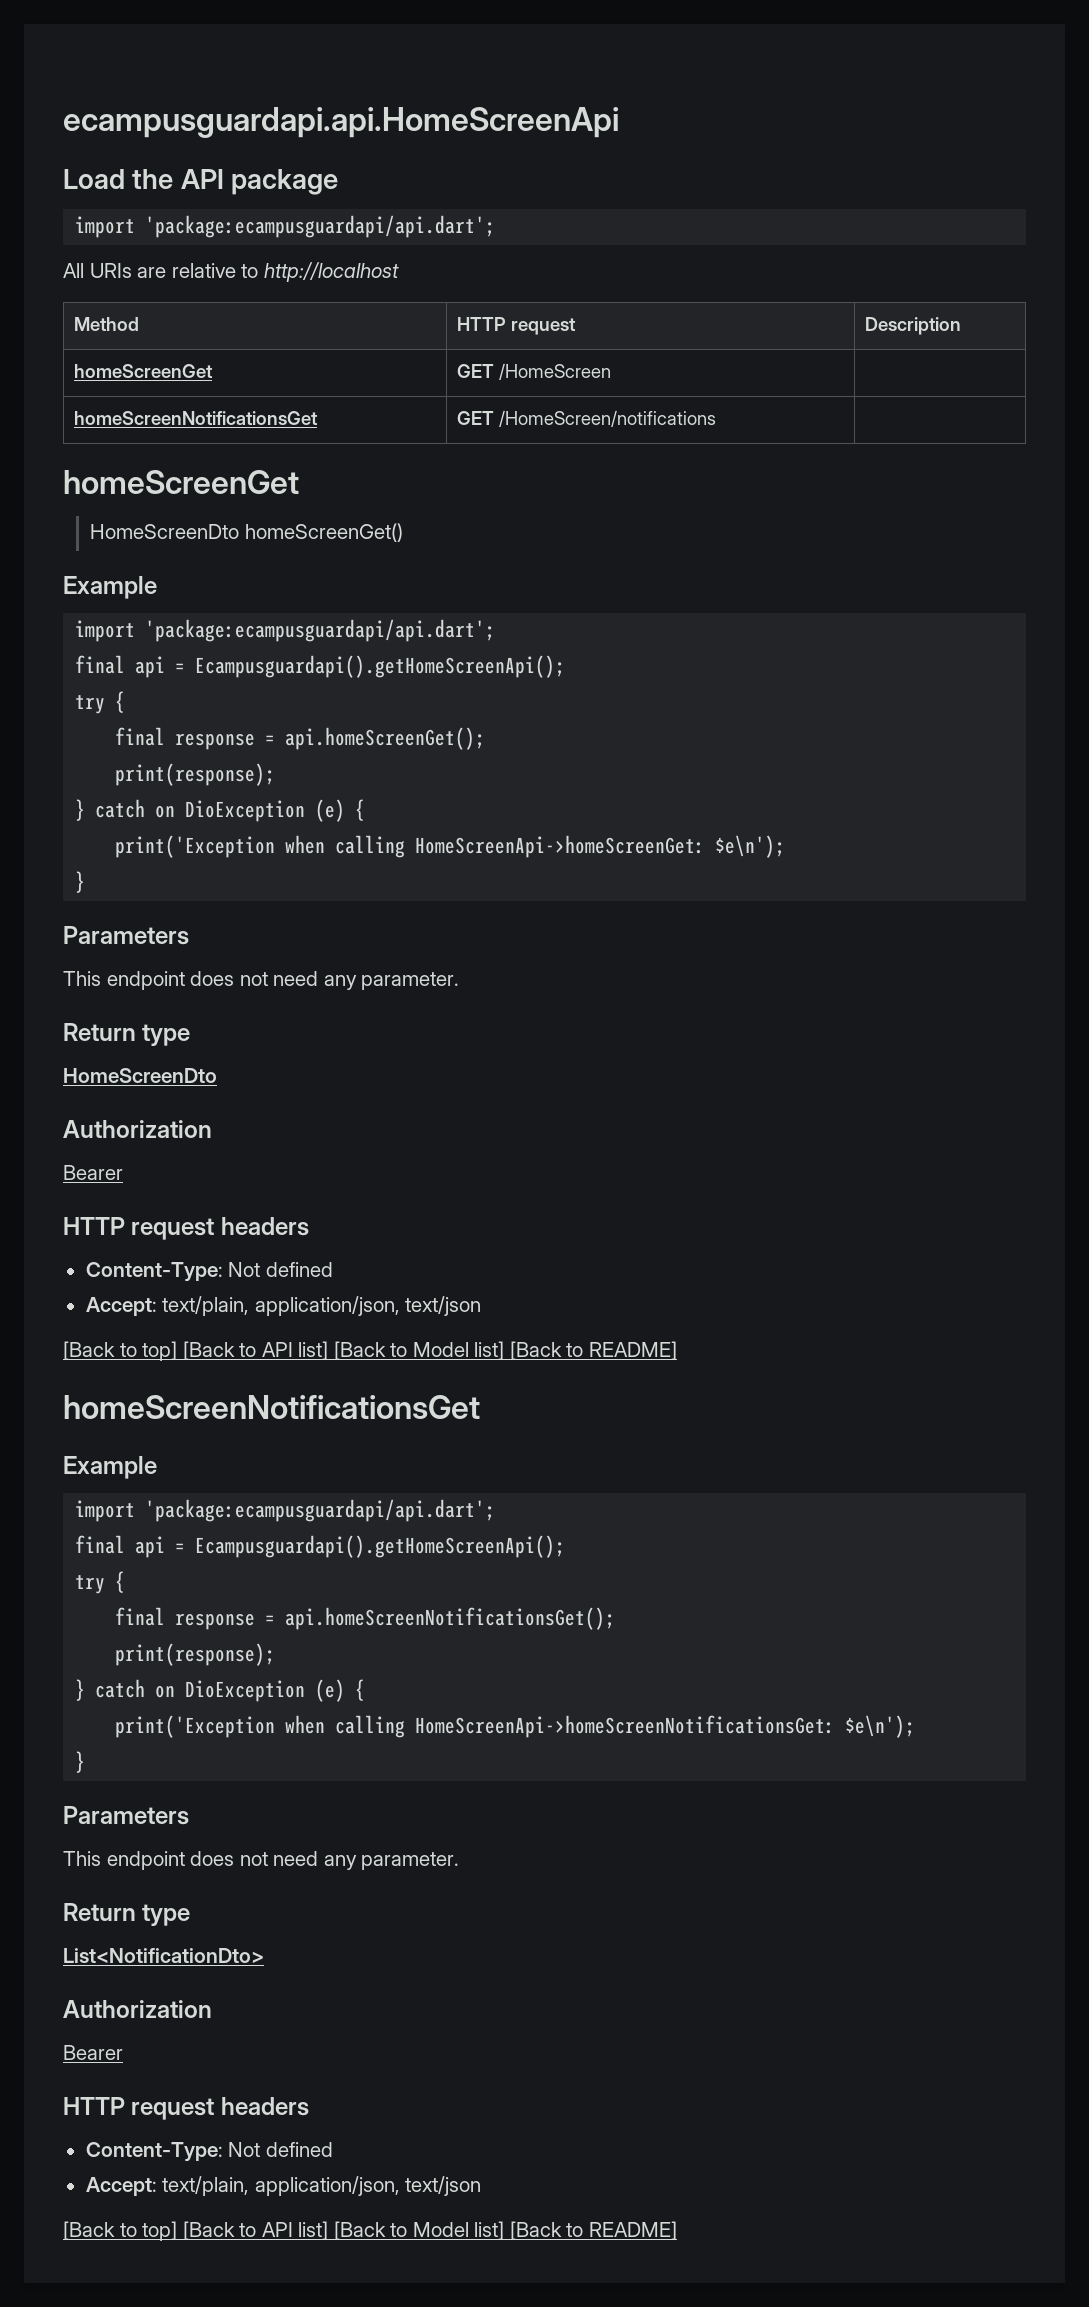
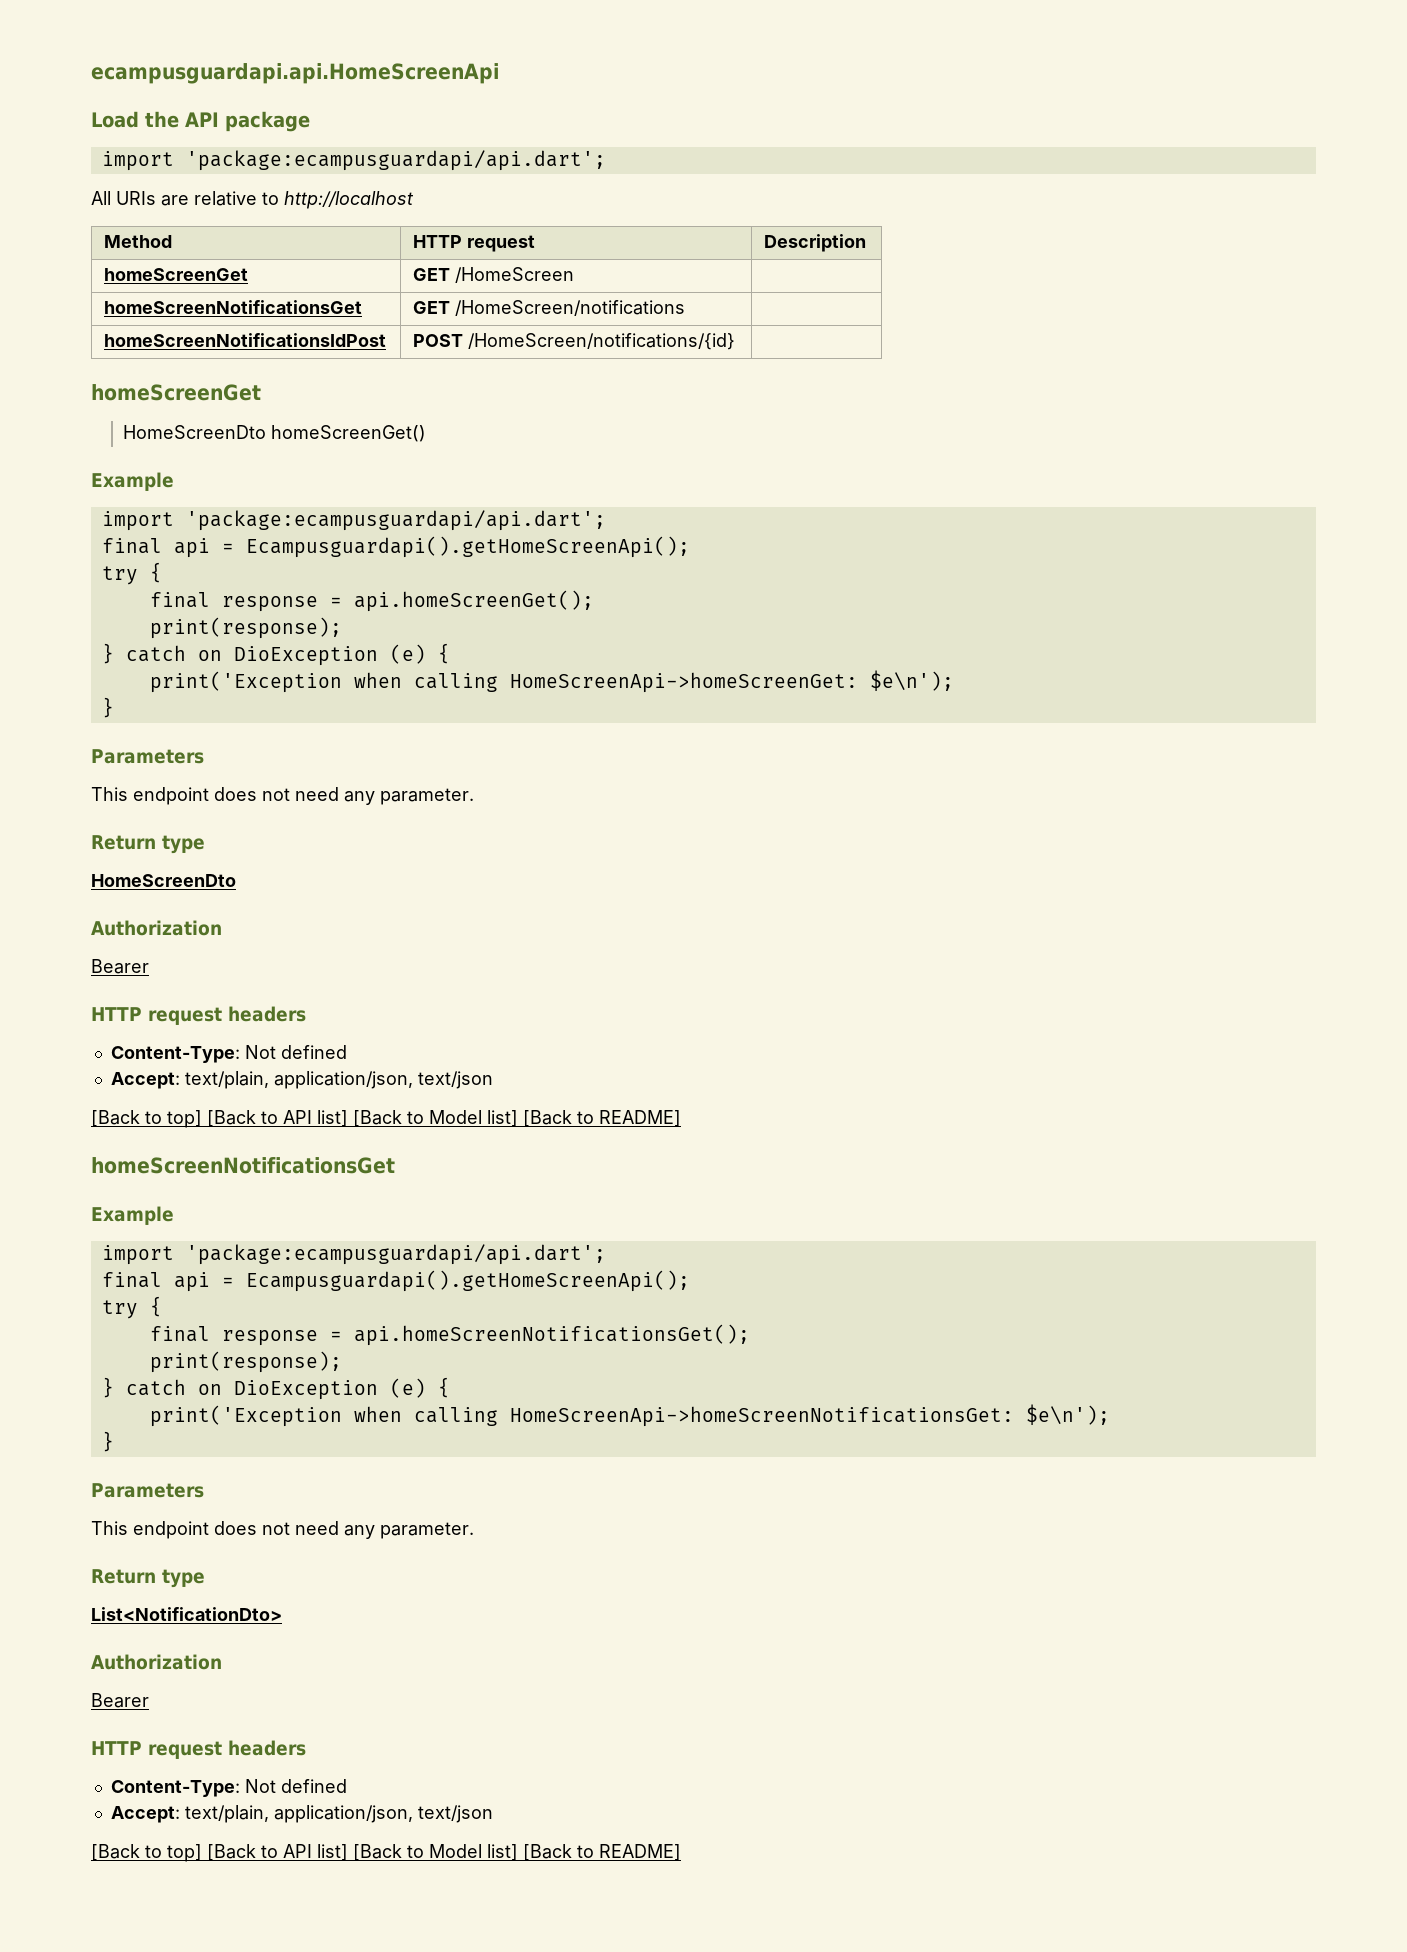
(716, 418) none -> [104,333,387,347] [413,333,736,350] // homeScreenNotificationsIdPost | POST /HomeScreen/notifications/{id} |

